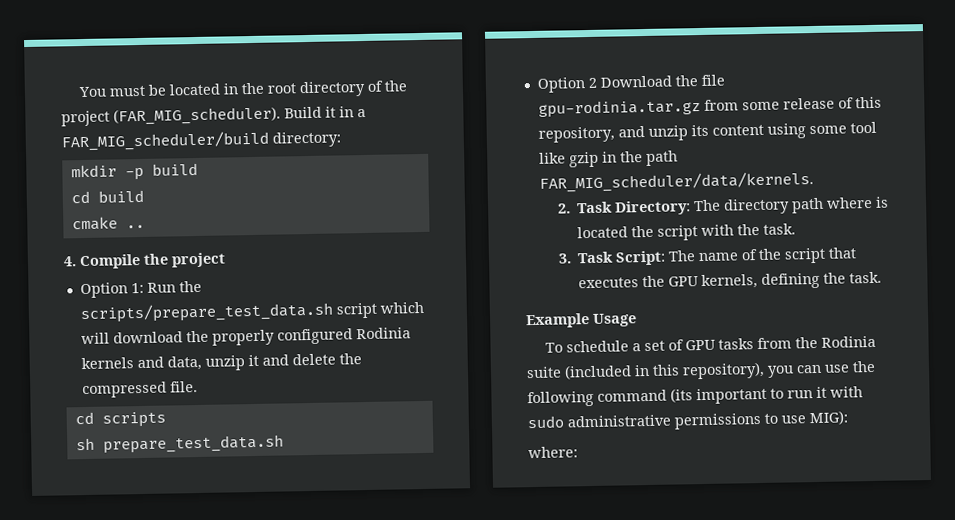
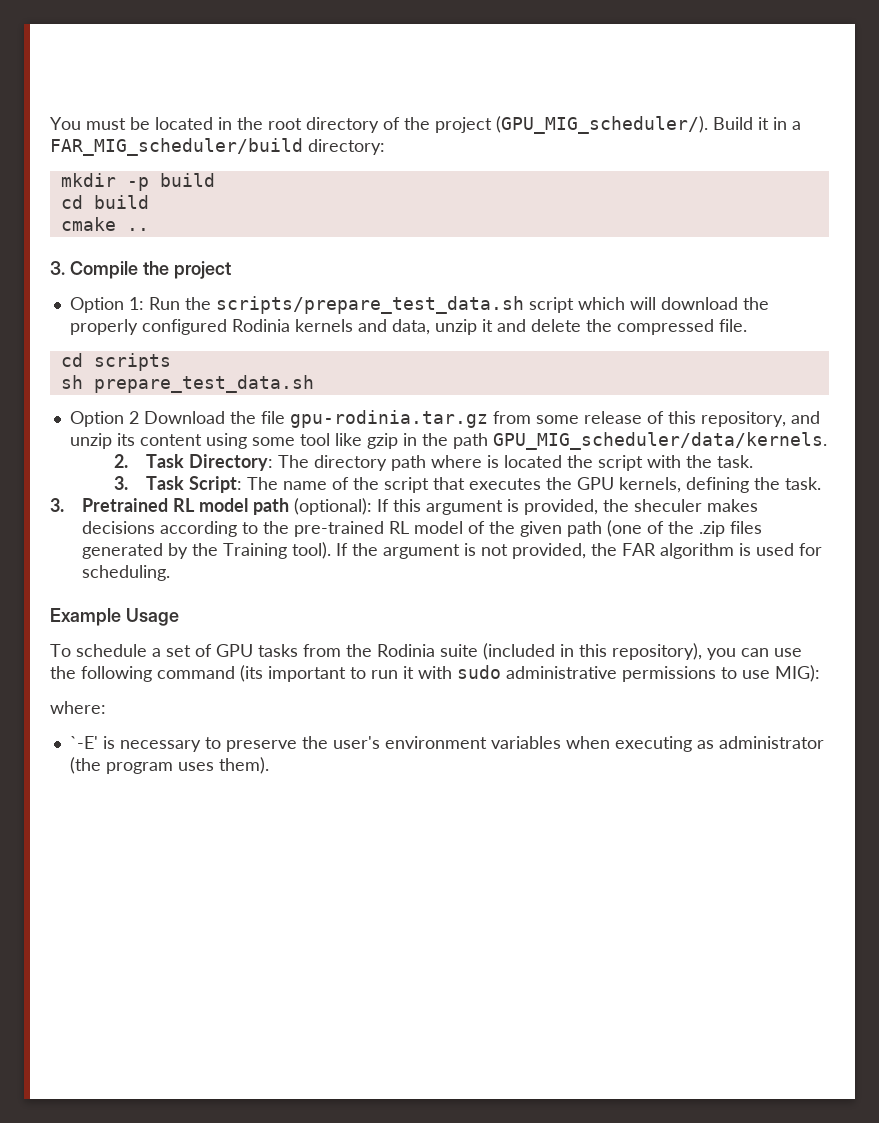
[113,106,281,126] (FAR_MIG_scheduler). -> [496,116,708,134] (GPU_MIG_scheduler/).
[63,256,77,267] 4. -> [50,261,65,275] 3.
[538,171,814,193] FAR_MIG_scheduler/data/kernels. -> [492,432,827,450] GPU_MIG_scheduler/data/kernels.
(883, 277) none -> [50,498,758,515] [81,520,762,537] [81,542,822,559] [81,565,170,581] // 3. Pretrained RL model path (optional): If this argument is provided, the sheculer makes decisions according to the pre-trained RL model of the given path (one of the .zip files generated by the Training tool). If the argument is not provided, the FAR algorithm is used for scheduling.
(578, 452) none -> [69,736,824,752] [69,757,269,774] // `-E' is necessary to preserve the user's environment variables when executing as administrator (the program uses them).

